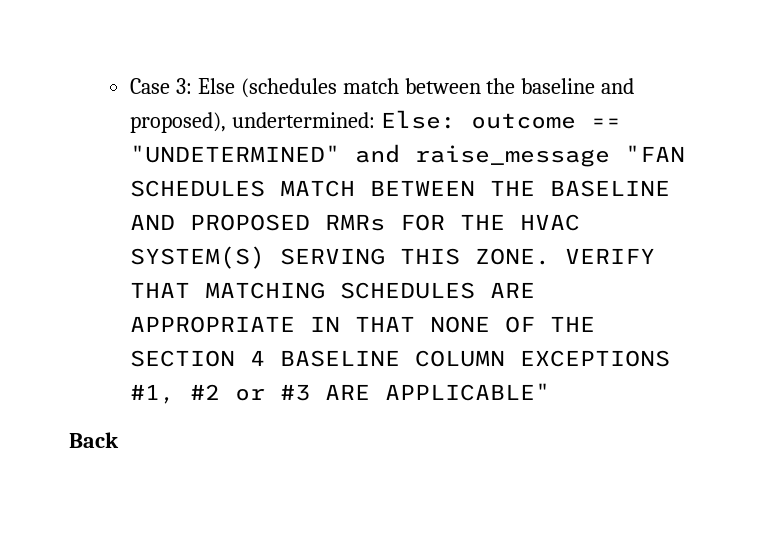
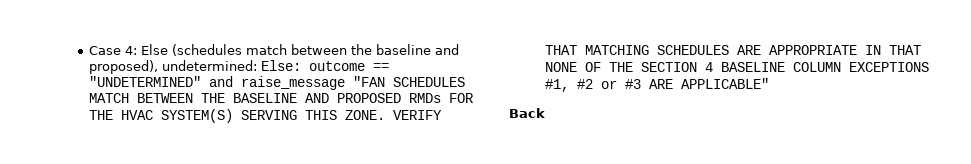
[175,78,192,94] 3: -> [125,46,138,55] 4:
[231,112,375,128] undertermined: -> [162,60,258,71] undetermined:
[324,214,385,231] RMRs -> [409,93,442,103] RMDs

